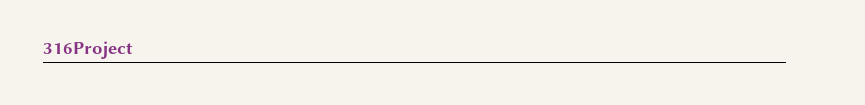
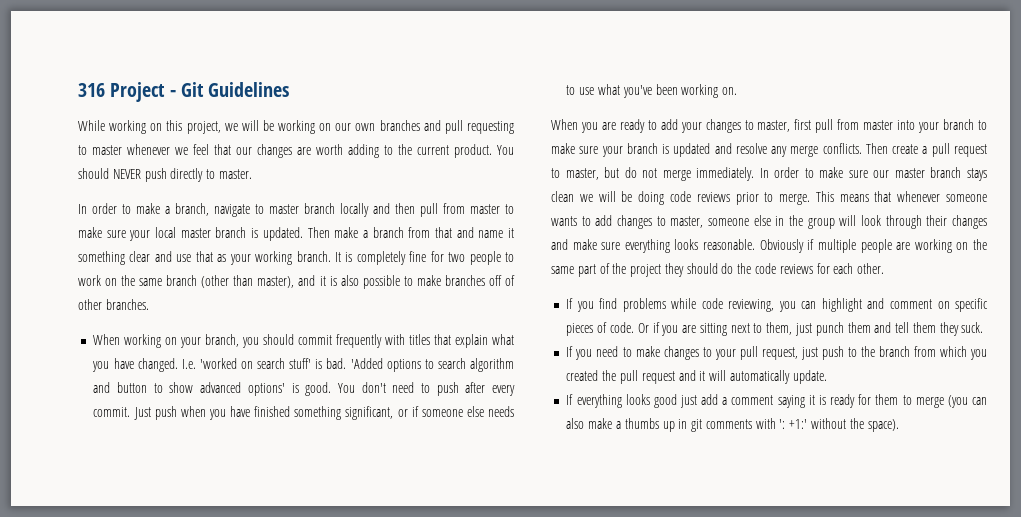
[43,41,133,59] 316Project -> [78,82,290,102] [78,120,514,134] [78,144,514,158] [78,168,252,182] [78,203,514,217] [78,227,514,241] [78,251,514,265] [78,275,515,289] [78,299,149,310] [93,334,514,348] [92,358,515,372] [93,382,516,396] [93,406,515,420] [566,84,738,98] [551,119,987,133] [551,143,987,157] [551,167,987,181] [551,191,987,205] [551,215,987,229] [551,239,988,253] [551,263,885,277] [566,298,988,312] [566,322,984,336] [566,346,988,360] [566,370,827,384] [566,394,987,408] [566,418,899,432] 316 Project - Git Guidelines // While working on this project, we will be working on our own branches and pull requesting to master whenever we feel that our changes are worth adding to the current product. You should NEVER push directly to master. // In order to make a branch, navigate to master branch locally and then pull from master to make sure your local master branch is updated. Then make a branch from that and name it something clear and use that as your working branch. It is completely fine for two people to work on the same branch (other than master), and it is also possible to make branches off of other branches. // When working on your branch, you should commit frequently with titles that explain what you have changed. I.e. 'worked on search stuff' is bad. 'Added options to search algorithm and button to show advanced options' is good. You don't need to push after every commit. Just push when you have finished something significant, or if someone else needs to use what you've been working on. // When you are ready to add your changes to master, first pull from master into your branch to make sure your branch is updated and resolve any merge conflicts. Then create a pull request to master, but do not merge immediately. In order to make sure our master branch stays clean we will be doing code reviews prior to merge. This means that whenever someone wants to add changes to master, someone else in the group will look through their changes and make sure everything looks reasonable. Obviously if multiple people are working on the same part of the project they should do the code reviews for each other. // If you find problems while code reviewing, you can highlight and comment on specific pieces of code. Or if you are sitting next to them, just punch them and tell them they suck. // If you need to make changes to your pull request, just push to the branch from which you created the pull request and it will automatically update. // If everything looks good just add a comment saying it is ready for them to merge (you can also make a thumbs up in git comments with ': +1:' without the space).

